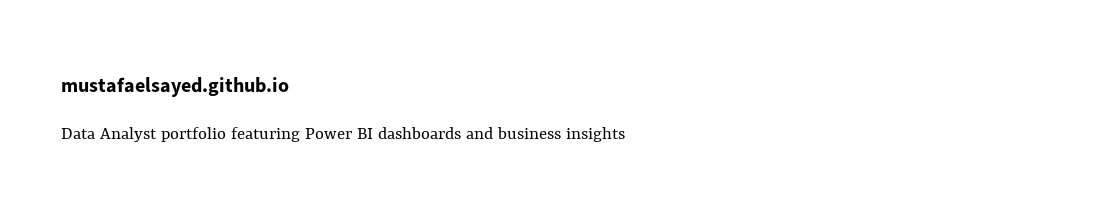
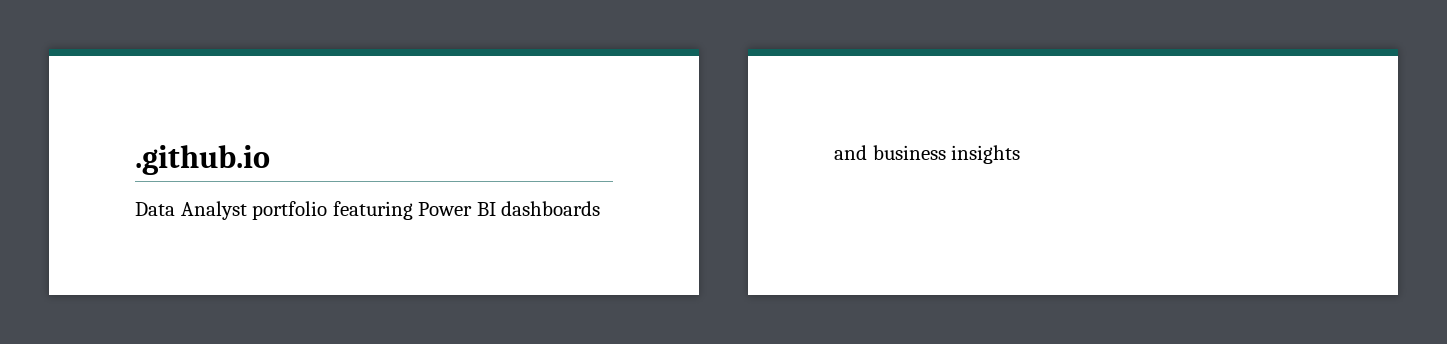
[61,77,289,97] mustafaelsayed.github.io -> [135,145,270,175] .github.io

